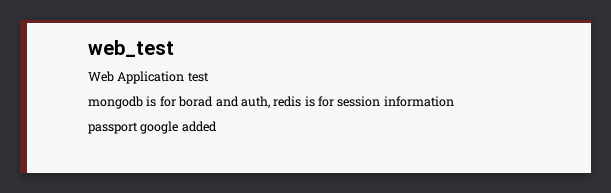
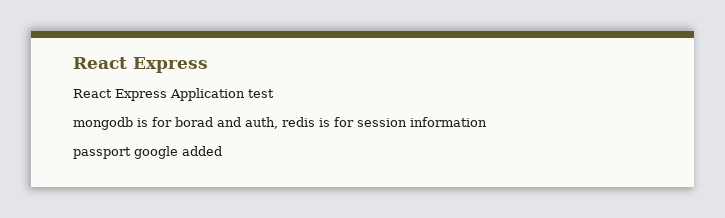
[88,40,174,57] [88,71,114,82] web_test // Web -> [73,57,208,73] [73,89,167,101] React Express // React Express

